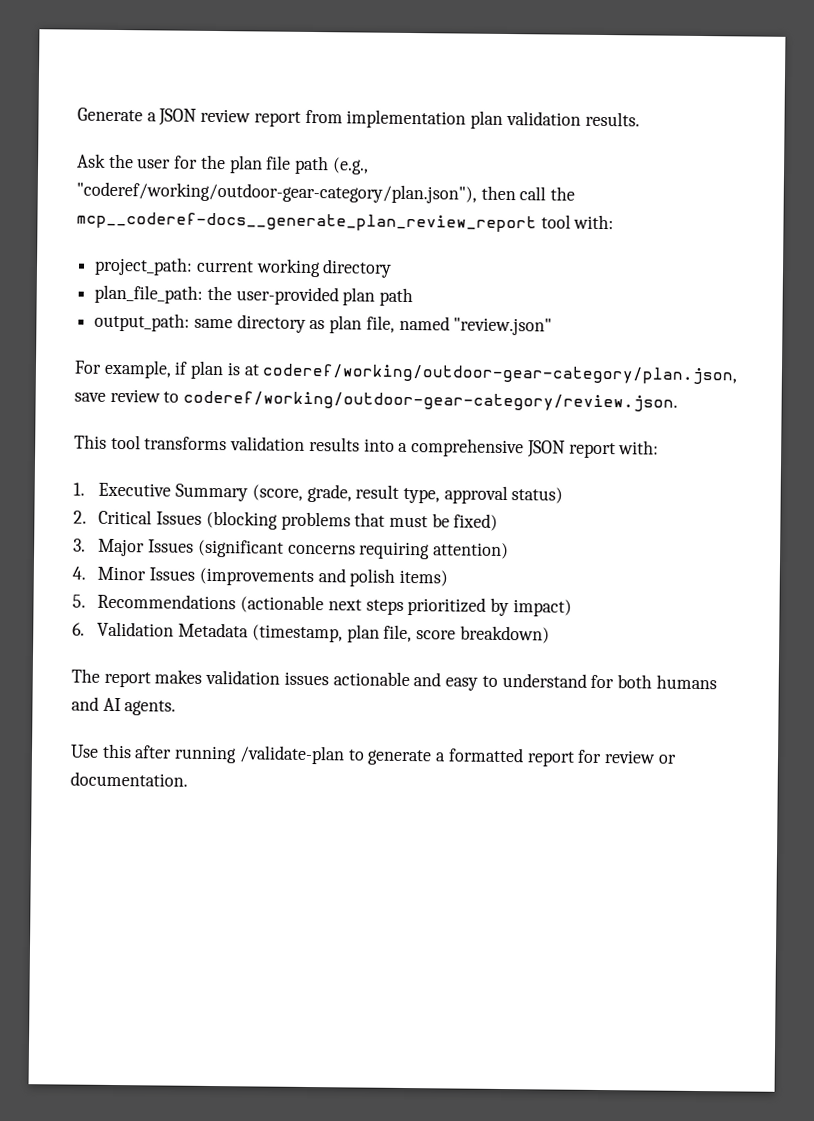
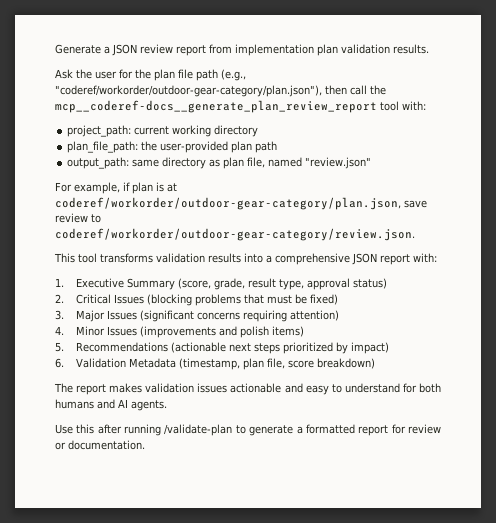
[76,181,477,204] "coderef/working/outdoor-gear-category/plan.json"), -> [55,85,322,97] "coderef/workorder/outdoor-gear-category/plan.json"),
[262,363,738,385] coderef/working/outdoor-gear-category/plan.json, -> [55,197,401,210] coderef/workorder/outdoor-gear-category/plan.json,
[183,390,679,412] coderef/working/outdoor-gear-category/review.json. -> [55,228,415,241] coderef/workorder/outdoor-gear-category/review.json.

